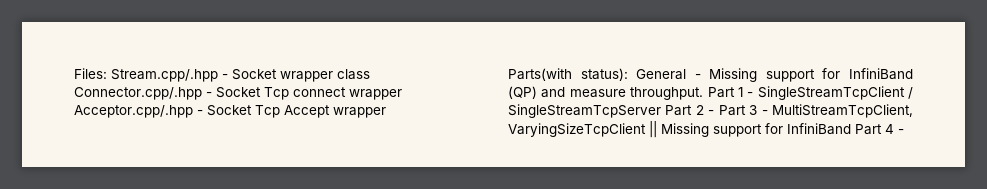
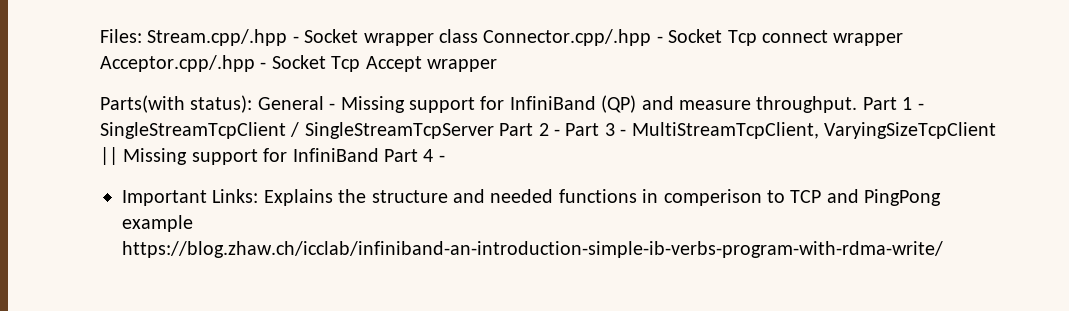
(904, 131) none -> [122,189,942,206] [122,215,193,232] [122,241,943,258] // Important Links: Explains the structure and needed functions in comperison to TCP and PingPong example https://blog.zhaw.ch/icclab/infiniband-an-introduction-simple-ib-verbs-program-with-rdma-write/

